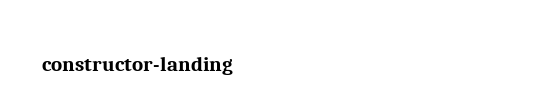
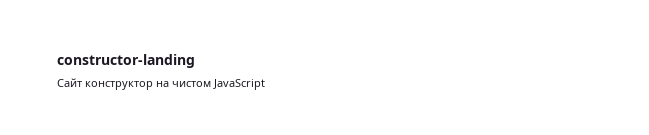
(233, 65) none -> [57,78,265,90] // Сайт конструктор на чистом JavaScript

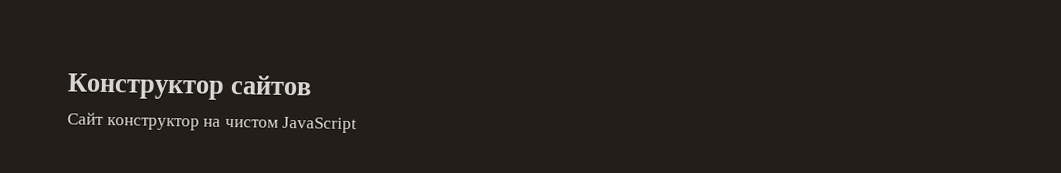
[57,54,195,68] constructor-landing -> [67,73,313,100] Конструктор сайтов

